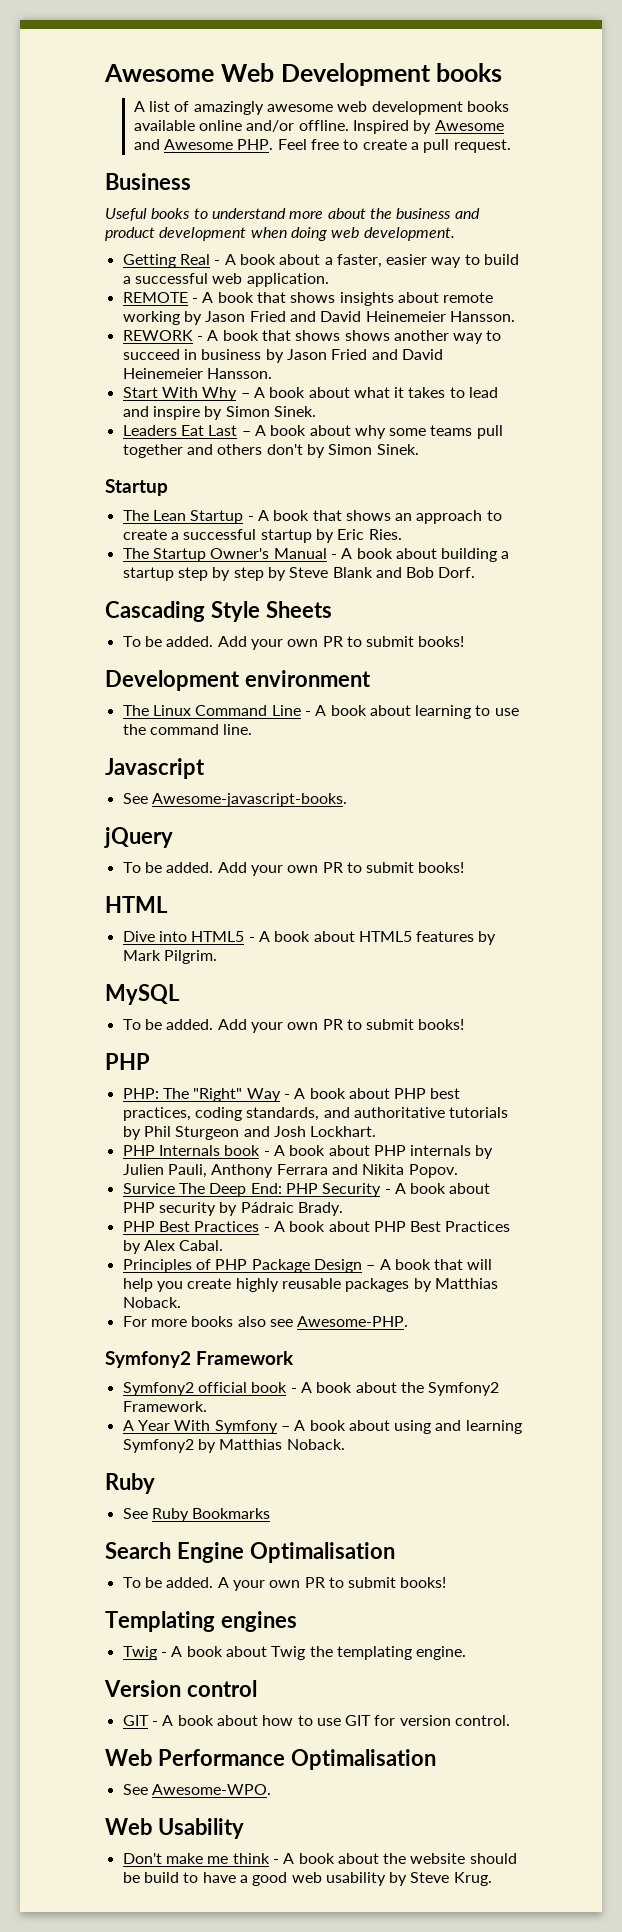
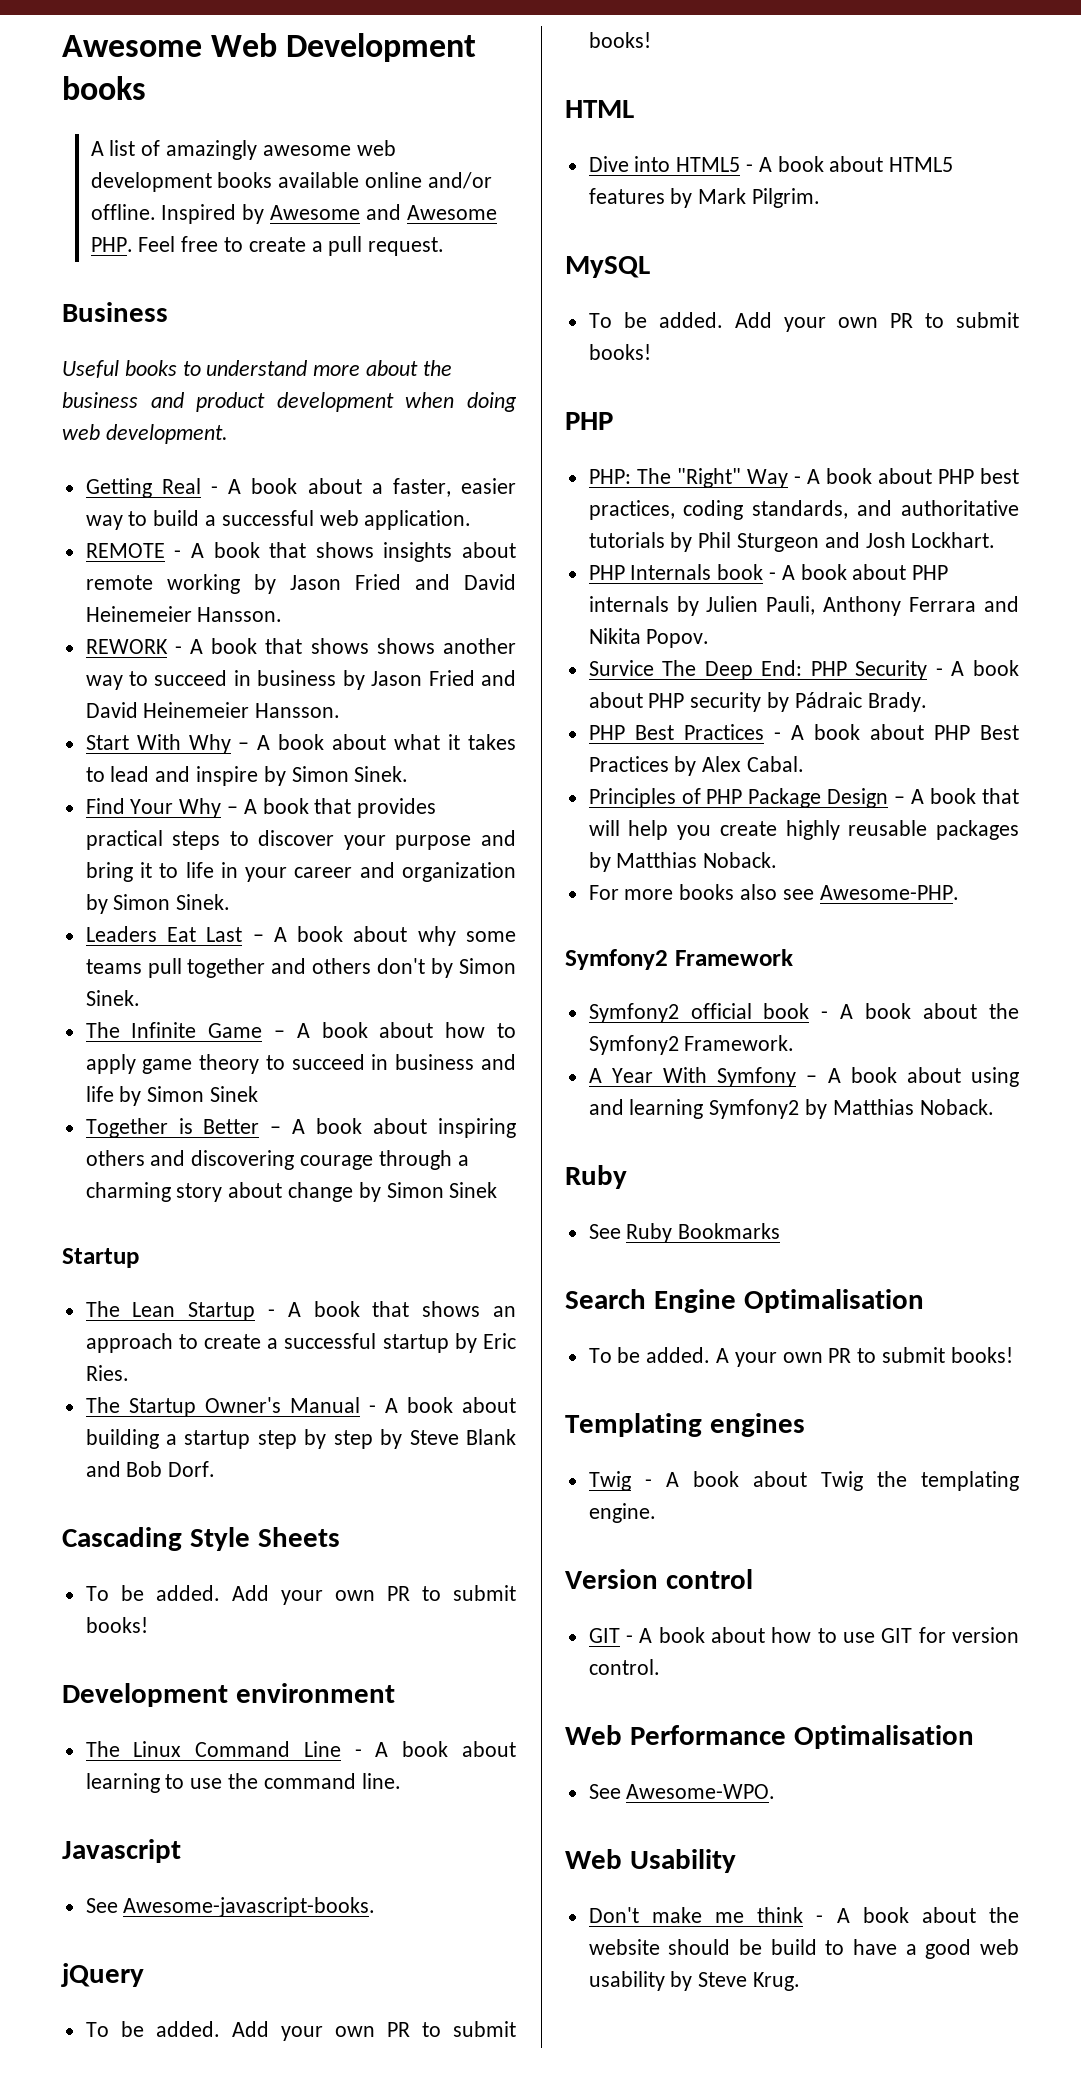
(316, 411) none -> [85,798,437,818] [85,830,516,850] [85,862,516,882] [85,894,231,914] // Find Your Why – A book that provides practical steps to discover your purpose and bring it to life in your career and organization by Simon Sinek.
(419, 449) none -> [85,1022,516,1038] [85,1054,517,1074] [85,1086,259,1106] [85,1118,516,1138] [85,1150,469,1170] [85,1182,498,1202] // The Infinite Game – A book about how to apply game theory to succeed in business and life by Simon Sinek // Together is Better – A book about inspiring others and discovering courage through a charming story about change by Simon Sinek

